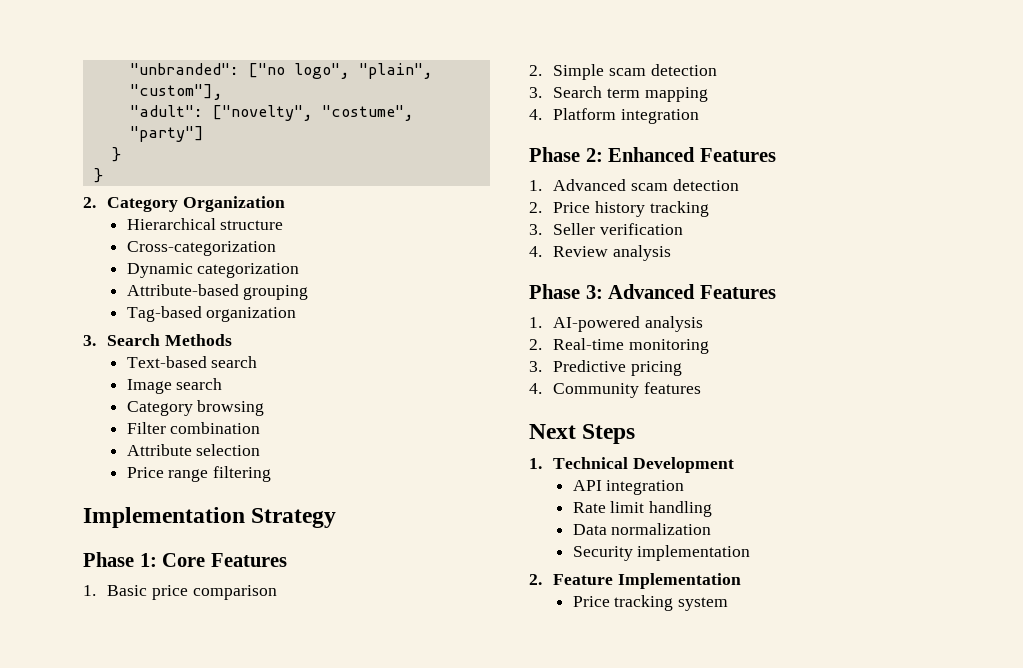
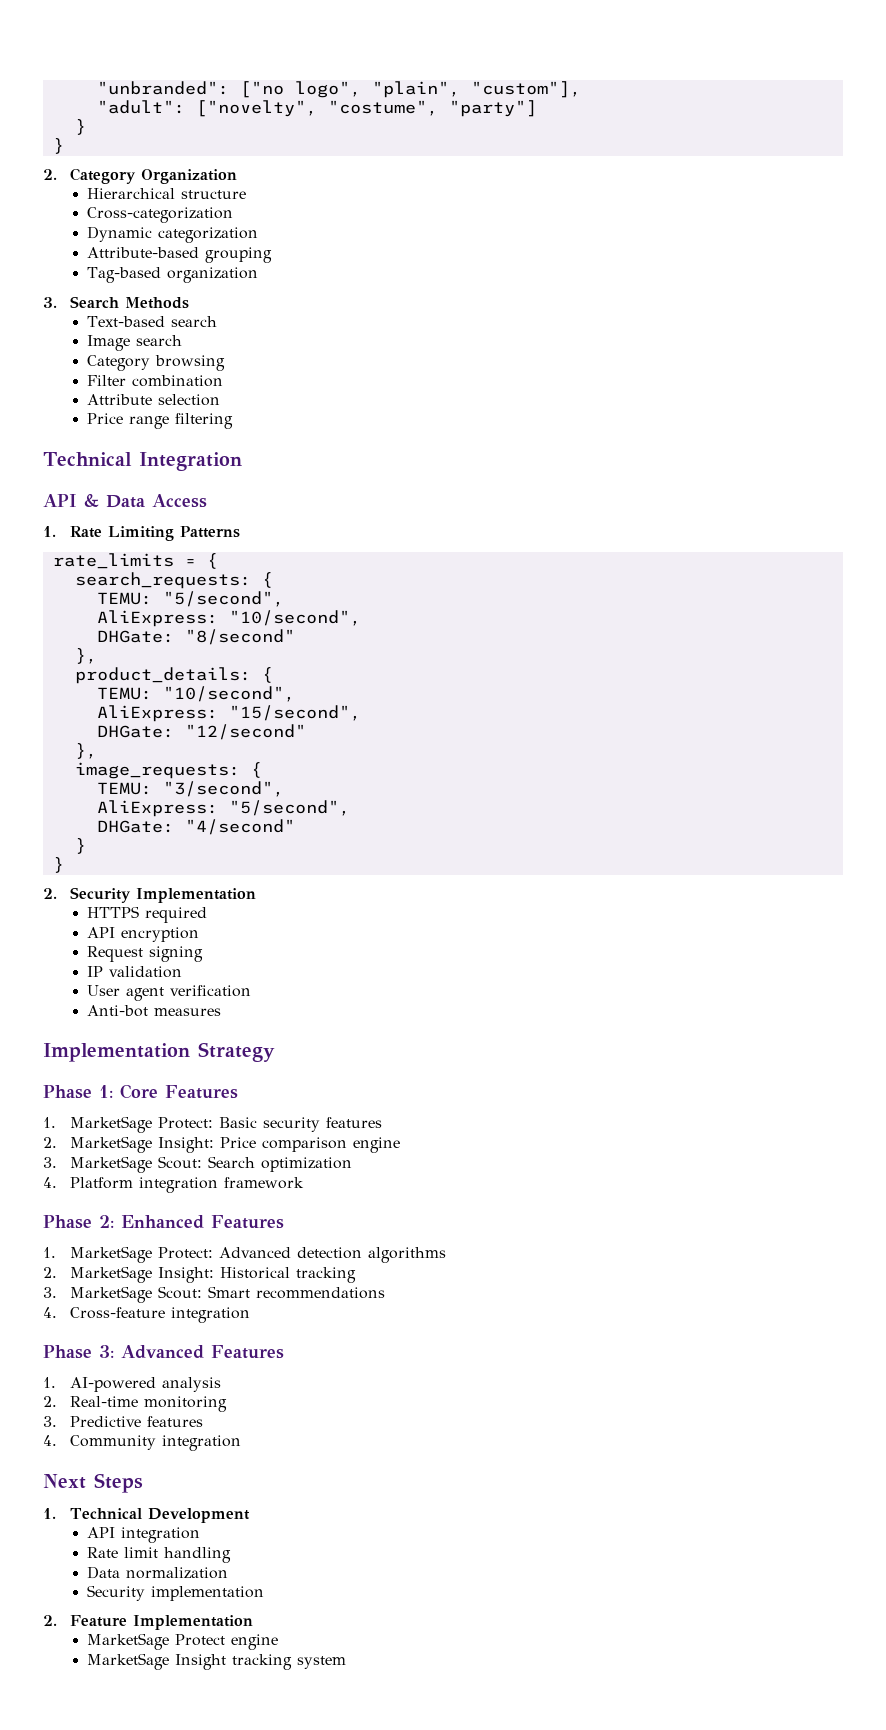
(271, 474) none -> [43,452,242,471] [43,494,207,508] [43,526,240,541] [52,553,218,569] [74,572,273,589] [96,591,284,607] [96,610,361,627] [96,629,295,645] [74,648,97,664] [74,667,273,684] [96,686,295,702] [96,705,361,722] [96,724,306,740] [74,743,97,759] [74,762,262,779] [96,781,284,797] [96,800,350,817] [96,819,295,835] [74,838,86,854] [52,857,64,873] [43,887,256,903] [87,906,208,923] [87,927,200,942] [87,946,204,962] [87,966,183,978] [87,985,252,1001] [87,1005,222,1017] // Technical Integration // API & Data Access // 1. Rate Limiting Patterns // rate_limits = { // search_requests: { // TEMU: "5/second", // AliExpress: "10/second", // DHGate: "8/second" // }, // product_details: { // TEMU: "10/second", // AliExpress: "15/second", // DHGate: "12/second" // }, // image_requests: { // TEMU: "3/second", // AliExpress: "5/second", // DHGate: "4/second" // } // } // 2. Security Implementation // HTTPS required // API encryption // Request signing // IP validation // User agent verification // Anti-bot measures
[107,585,277,600] [529,64,717,80] [529,86,708,102] Basic price comparison // 2. Simple scam detection // 3. Search term mapping -> [69,1116,382,1133] [43,1136,400,1153] [43,1156,352,1173] MarketSage Protect: Basic security features // 2. MarketSage Insight: Price comparison engine // 3. MarketSage Scout: Search optimization
(700, 116) none -> [223,1177,304,1189] framework
[553,179,739,191] [529,201,646,217] Advanced scam detection // 2. Price history -> [69,1246,446,1263] [43,1266,290,1283] MarketSage Protect: Advanced detection algorithms // 2. MarketSage Insight: Historical
[553,223,684,235] [529,245,672,261] Seller verification // 4. Review analysis -> [69,1286,385,1303] [43,1307,250,1323] MarketSage Scout: Smart recommendations // 4. Cross-feature integration
[631,361,683,376] pricing -> [146,1416,203,1427] features
[644,382,702,394] features -> [161,1435,241,1451] integration
[572,596,610,607] Price -> [87,1633,279,1650] [87,1653,227,1670] MarketSage Protect engine // MarketSage Insight

